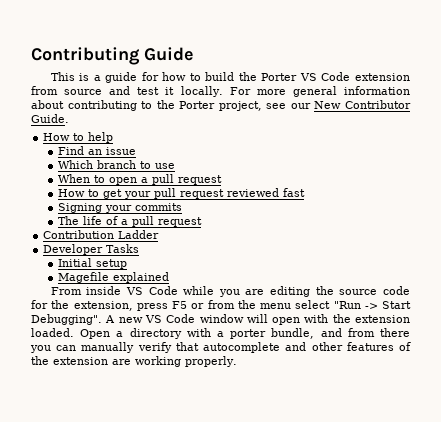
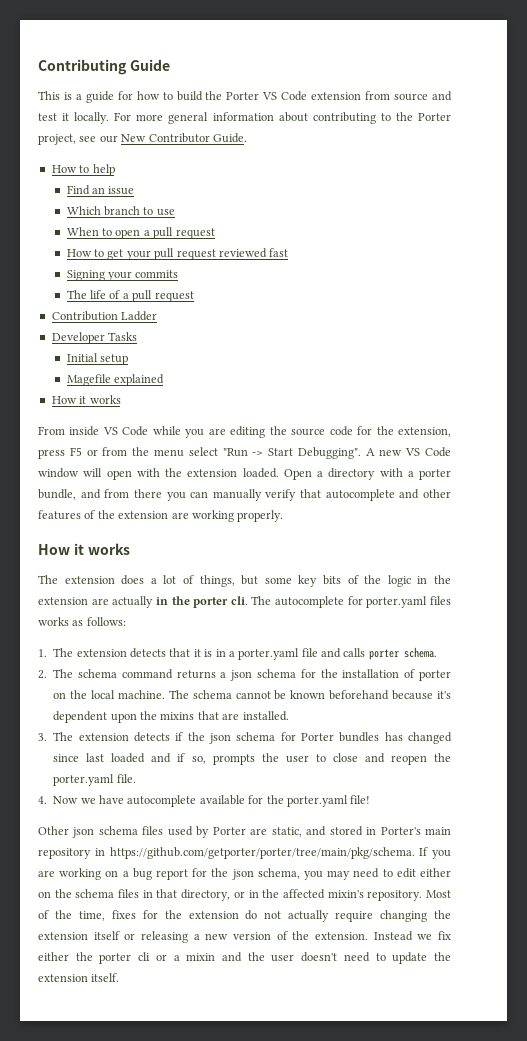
(169, 277) none -> [51,395,121,404] // How it works
(237, 361) none -> [38,543,130,555] [38,575,452,587] [38,596,451,608] [38,617,126,626] [38,647,437,660] [38,669,452,681] [53,690,451,700] [53,711,289,723] [38,732,452,744] [53,753,452,765] [53,774,136,786] [38,795,371,807] [38,826,451,838] [38,847,451,859] [38,868,451,880] [38,889,451,901] [38,910,452,922] [38,931,451,943] [38,952,452,964] [38,973,120,982] // How it works // The extension does a lot of things, but some key bits of the logic in the extension are actually in the porter cli. The autocomplete for porter.yaml files works as follows: // 1. The extension detects that it is in a porter.yaml file and calls porter schema. // 2. The schema command returns a json schema for the installation of porter on the local machine. The schema cannot be known beforehand because it's dependent upon the mixins that are installed. // 3. The extension detects if the json schema for Porter bundles has changed since last loaded and if so, prompts the user to close and reopen the porter.yaml file. // 4. Now we have autocomplete available for the porter.yaml file! // Other json schema files used by Porter are static, and stored in Porter's main repository in https://github.com/getporter/porter/tree/main/pkg/schema. If you are working on a bug report for the json schema, you may need to edit either on the schema files in that directory, or in the affected mixin's repository. Most of the time, fixes for the extension do not actually require changing the extension itself or releasing a new version of the extension. Instead we fix either the porter cli or a mixin and the user doesn't need to update the extension itself.

